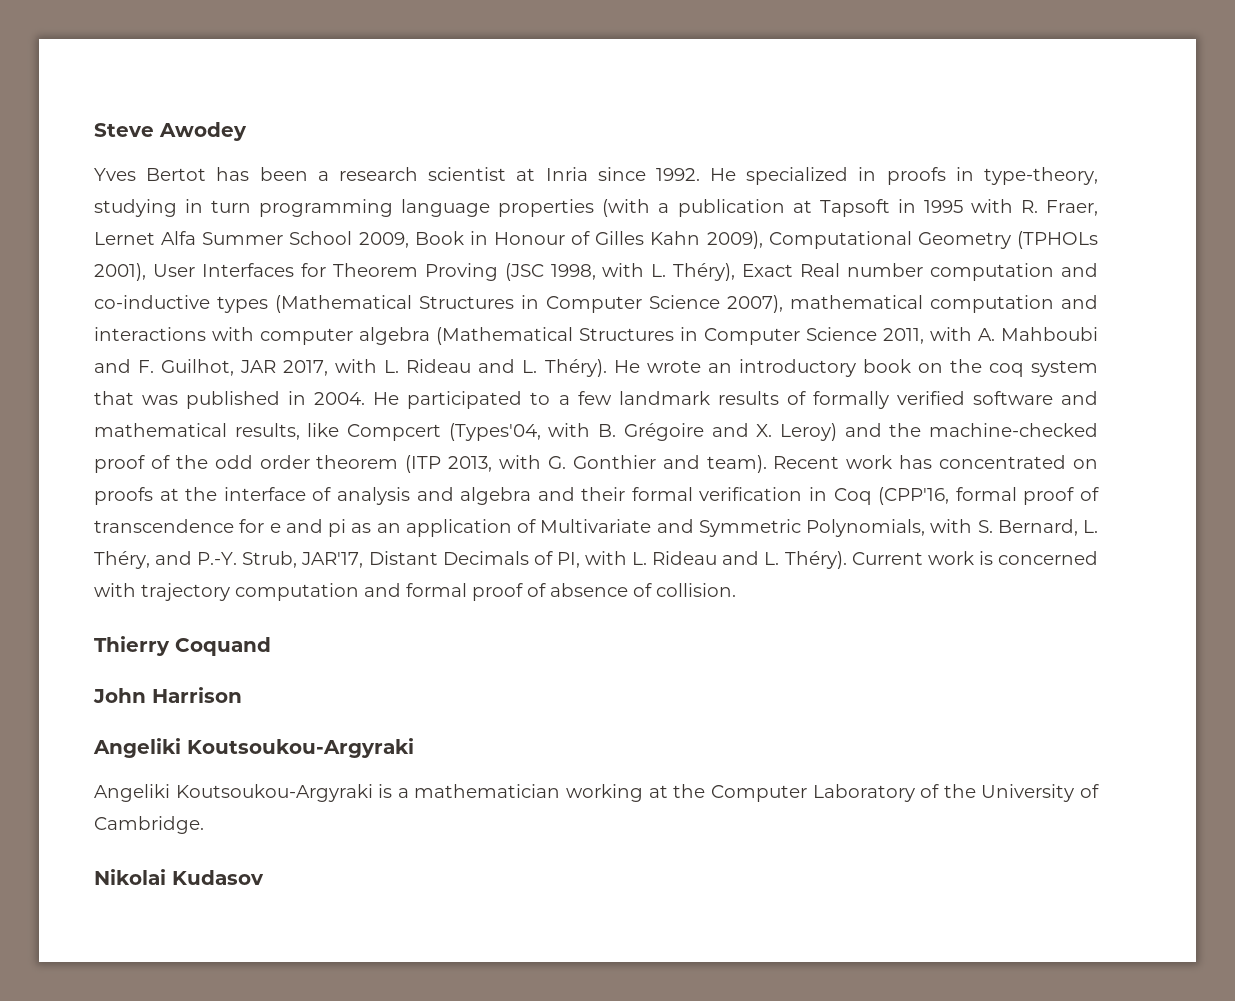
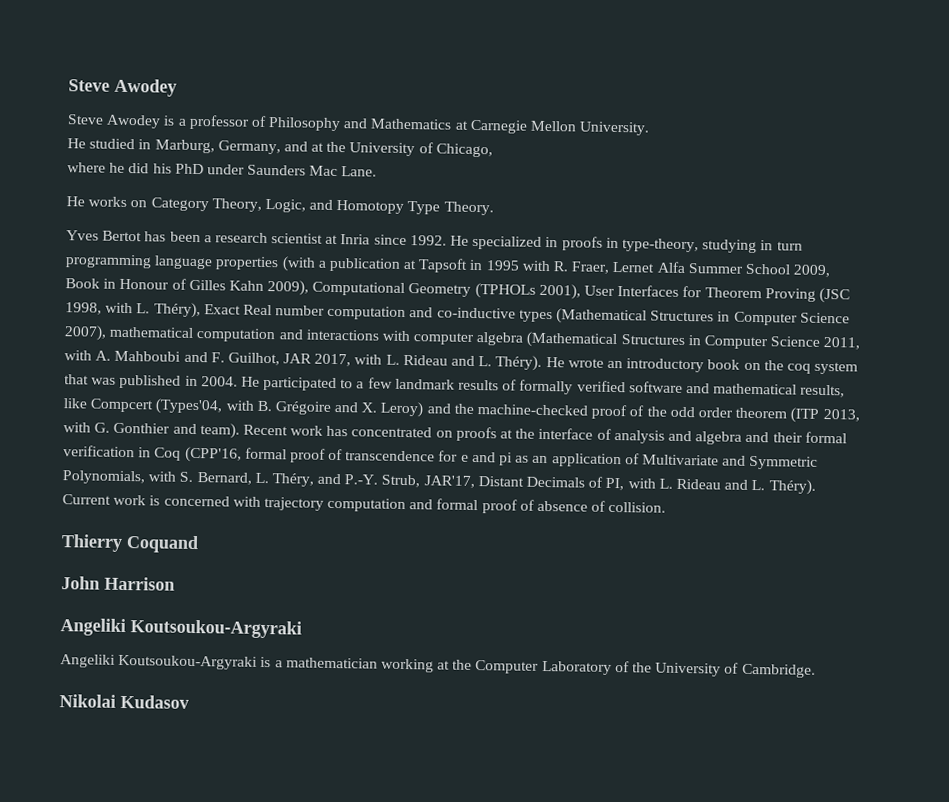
[94,122,247,141] Steve Awodey -> [68,78,177,97] [67,114,651,136] [67,138,493,158] [67,162,378,177] [66,196,494,216] Steve Awodey // Steve Awodey is a professor of Philosophy and Mathematics at Carnegie Mellon University. // He studied in Marburg, Germany, and at the University of Chicago, // where he did his PhD under Saunders Mac Lane. // He works on Category Theory, Logic, and Homotopy Type Theory.

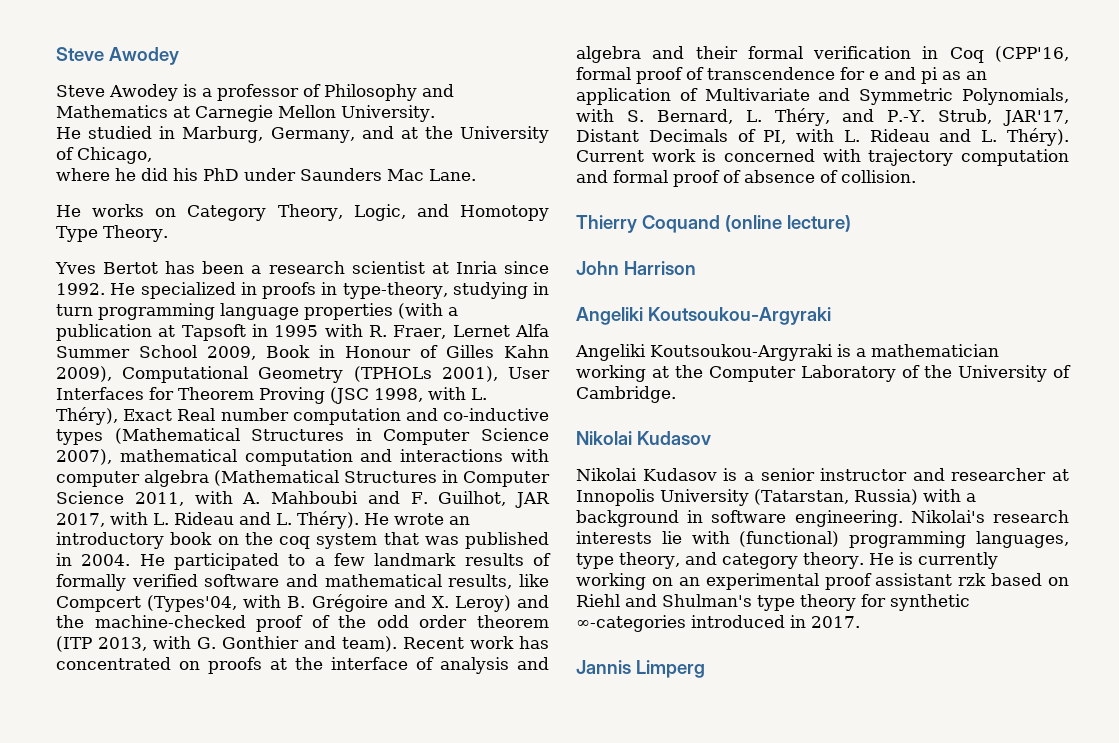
(199, 544) none -> [724,215,851,232] (online lecture)
(189, 701) none -> [576,468,1069,481] [576,489,976,506] [576,510,1069,527] [576,531,1069,548] [576,552,998,569] [576,573,1069,590] [576,594,970,611] [576,615,860,632] [576,660,705,678] // Nikolai Kudasov is a senior instructor and researcher at Innopolis University (Tatarstan, Russia) with a background in software engineering. Nikolai's research interests lie with (functional) programming languages, type theory, and category theory. He is currently working on an experimental proof assistant rzk based on Riehl and Shulman's type theory for synthetic ∞-categories introduced in 2017. // Jannis Limperg

